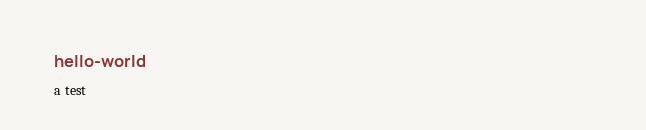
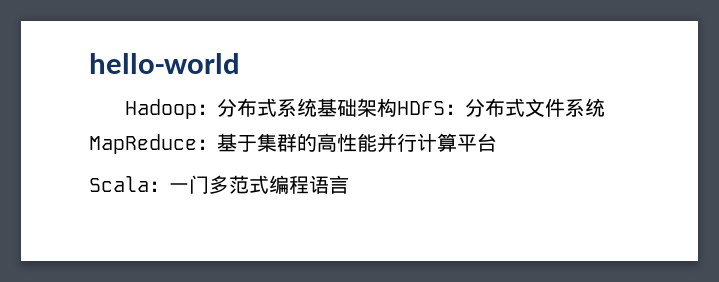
[54,86,86,95] a test -> [125,98,606,119] [89,133,497,154] [89,175,349,194] Hadoop：分布式系统基础架构HDFS：分布式文件系统MapReduce：基于集群的高性能并行计算平台 // Scala：一门多范式编程语言

